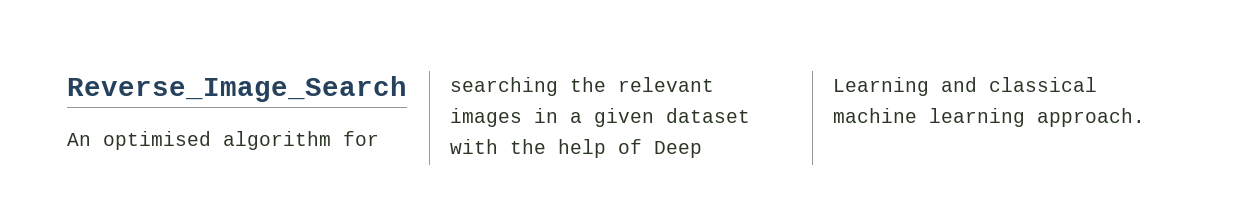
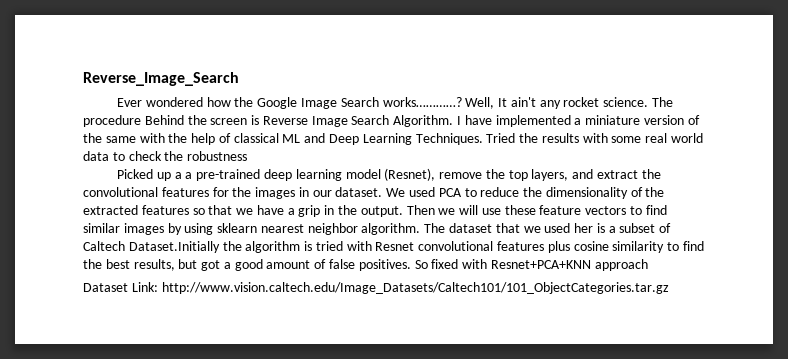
[67,131,379,150] [450,77,714,96] [450,108,750,127] [450,139,702,158] [833,77,1097,96] [833,108,1145,127] An optimised algorithm for searching the relevant images in a given dataset with the help of Deep Learning and classical machine learning approach. -> [117,97,673,109] [83,115,700,127] [83,133,704,145] [83,151,248,161] [117,168,661,181] [83,187,665,199] [83,205,667,217] [83,223,672,235] [83,241,704,253] [83,259,648,271] [83,282,669,294] Ever wondered how the Google Image Search works…………? Well, It ain't any rocket science. The procedure Behind the screen is Reverse Image Search Algorithm. I have implemented a miniature version of the same with the help of classical ML and Deep Learning Techniques. Tried the results with some real world data to check the robustness // Picked up a a pre-trained deep learning model (Resnet), remove the top layers, and extract the convolutional features for the images in our dataset. We used PCA to reduce the dimensionality of the extracted features so that we have a grip in the output. Then we will use these feature vectors to find similar images by using sklearn nearest neighbor algorithm. The dataset that we used her is a subset of Caltech Dataset.Initially the algorithm is tried with Resnet convolutional features plus cosine similarity to find the best results, but got a good amount of false positives. So fixed with Resnet+PCA+KNN approach // Dataset Link: http://www.vision.caltech.edu/Image_Datasets/Caltech101/101_ObjectCategories.tar.gz

